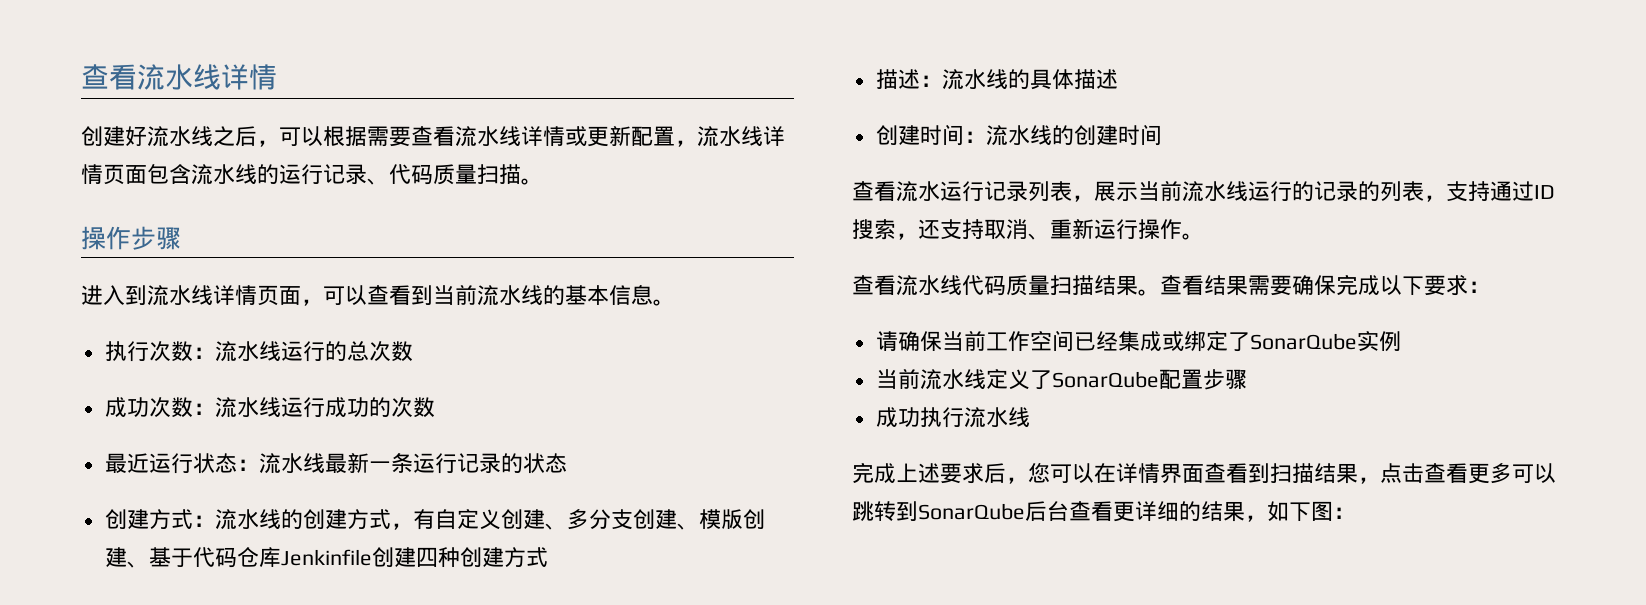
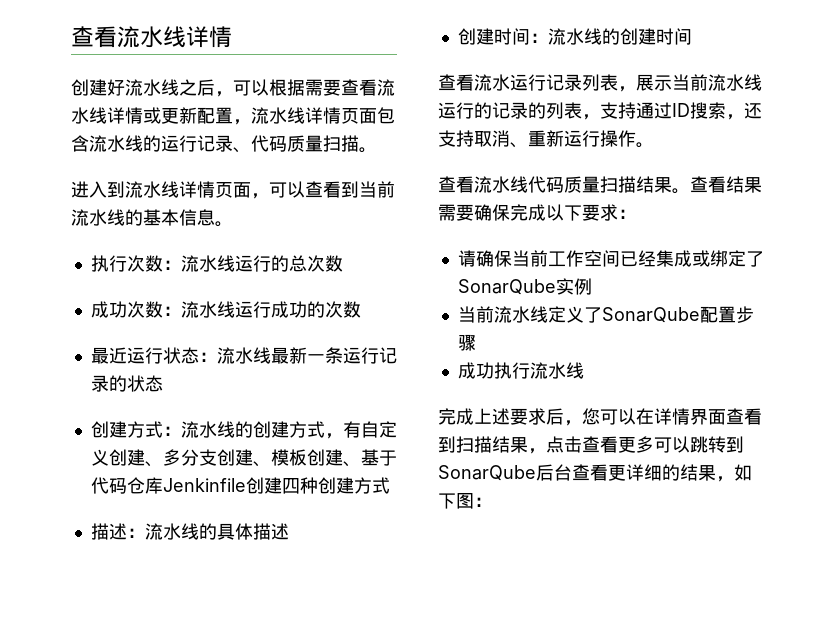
[81,226,181,250] // 操作步骤 -> (377, 150) none
[720,509,743,529] 版 -> [288,449,307,466] 板

